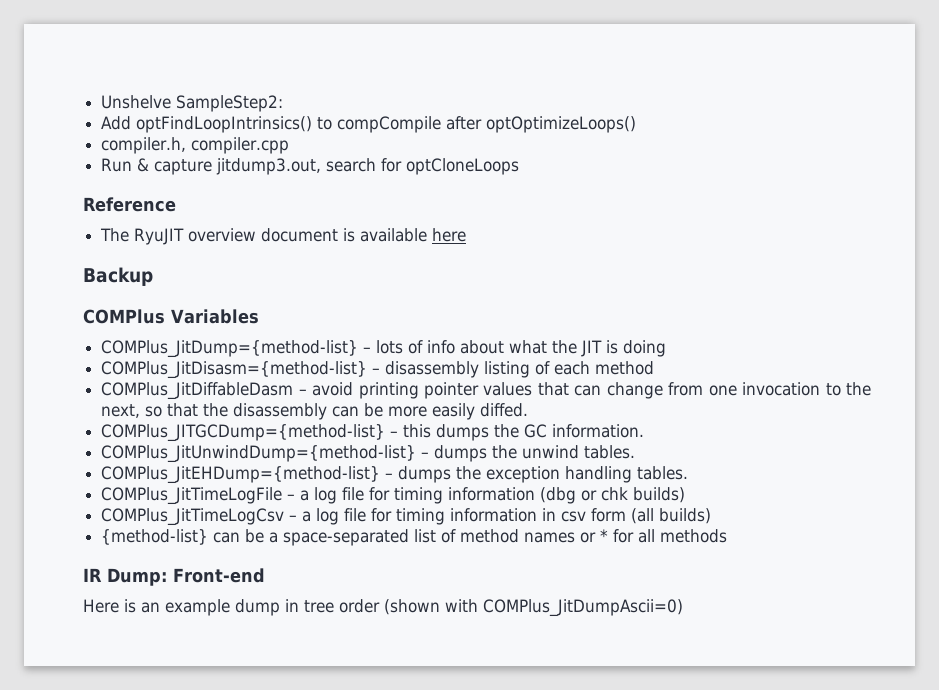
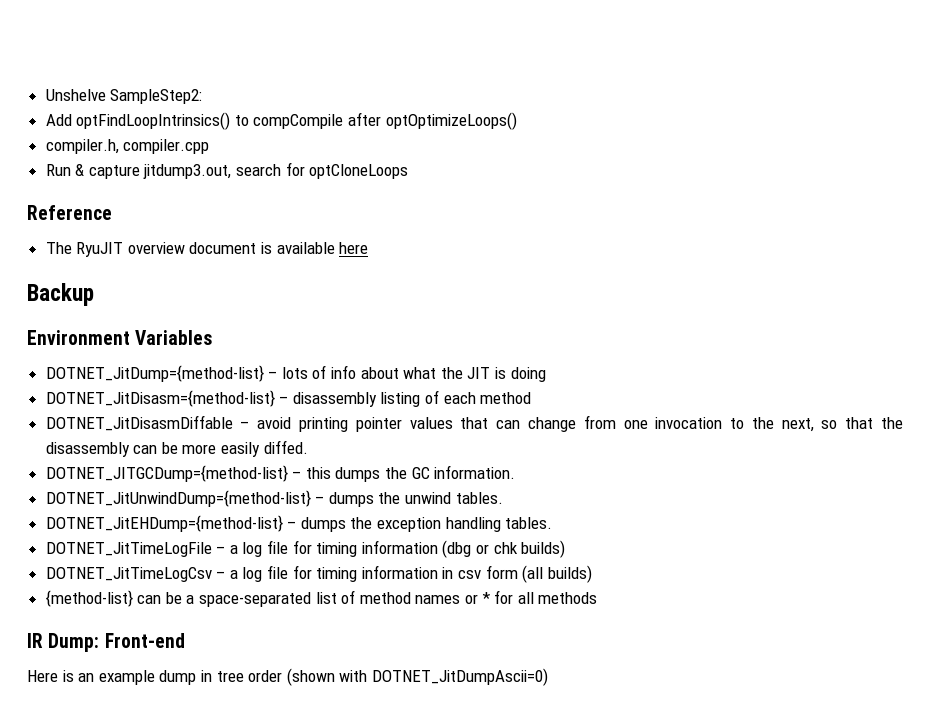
[83,309,165,324] COMPlus -> [27,330,130,345] Environment
[101,340,359,358] COMPlus_JitDump={method-list} -> [45,365,264,382] DOTNET_JitDump={method-list}
[101,361,368,379] COMPlus_JitDisasm={method-list} -> [45,390,275,407] DOTNET_JitDisasm={method-list}
[101,382,294,400] COMPlus_JitDiffableDasm -> [45,415,233,431] DOTNET_JitDisasmDiffable
[101,424,386,442] COMPlus_JITGCDump={method-list} -> [45,465,288,482] DOTNET_JITGCDump={method-list}
[101,445,417,463] COMPlus_JitUnwindDump={method-list} -> [45,490,311,507] DOTNET_JitUnwindDump={method-list}
[101,466,381,484] COMPlus_JitEHDump={method-list} -> [45,515,283,532] DOTNET_JitEHDump={method-list}
[101,487,283,505] COMPlus_JitTimeLogFile -> [45,542,212,557] DOTNET_JitTimeLogFile
[101,508,285,526] COMPlus_JitTimeLogCsv -> [45,567,212,582] DOTNET_JitTimeLogCsv
[483,599,683,617] COMPlus_JitDumpAscii=0) -> [371,668,548,686] DOTNET_JitDumpAscii=0)

